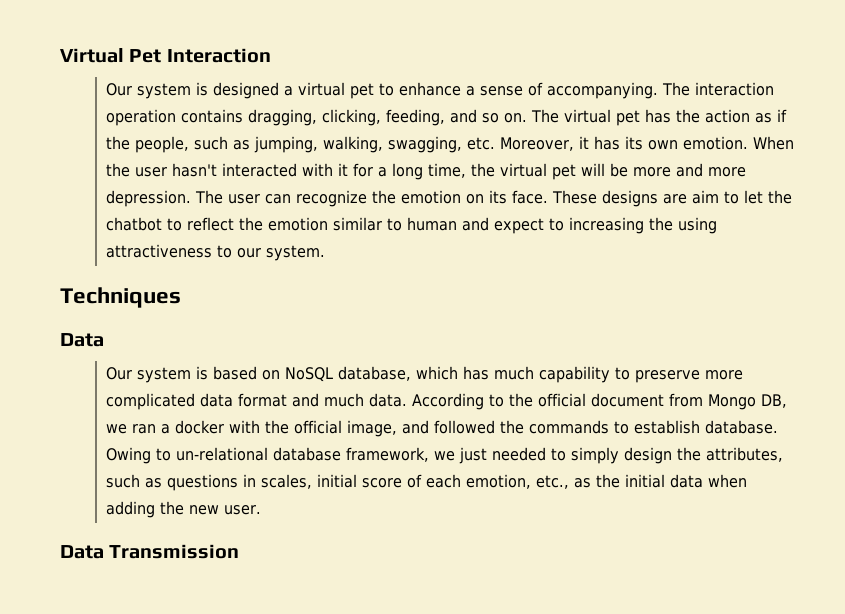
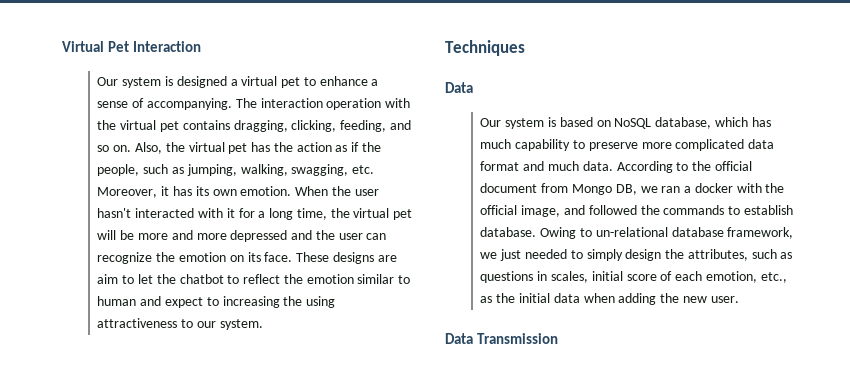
(176, 117) none -> [385,98,411,108] [97,120,180,132] with the virtual pet
[530,109,559,123] The -> [135,142,185,154] Also, the
[105,190,223,207] depression. The -> [230,230,335,242] depressed and the

